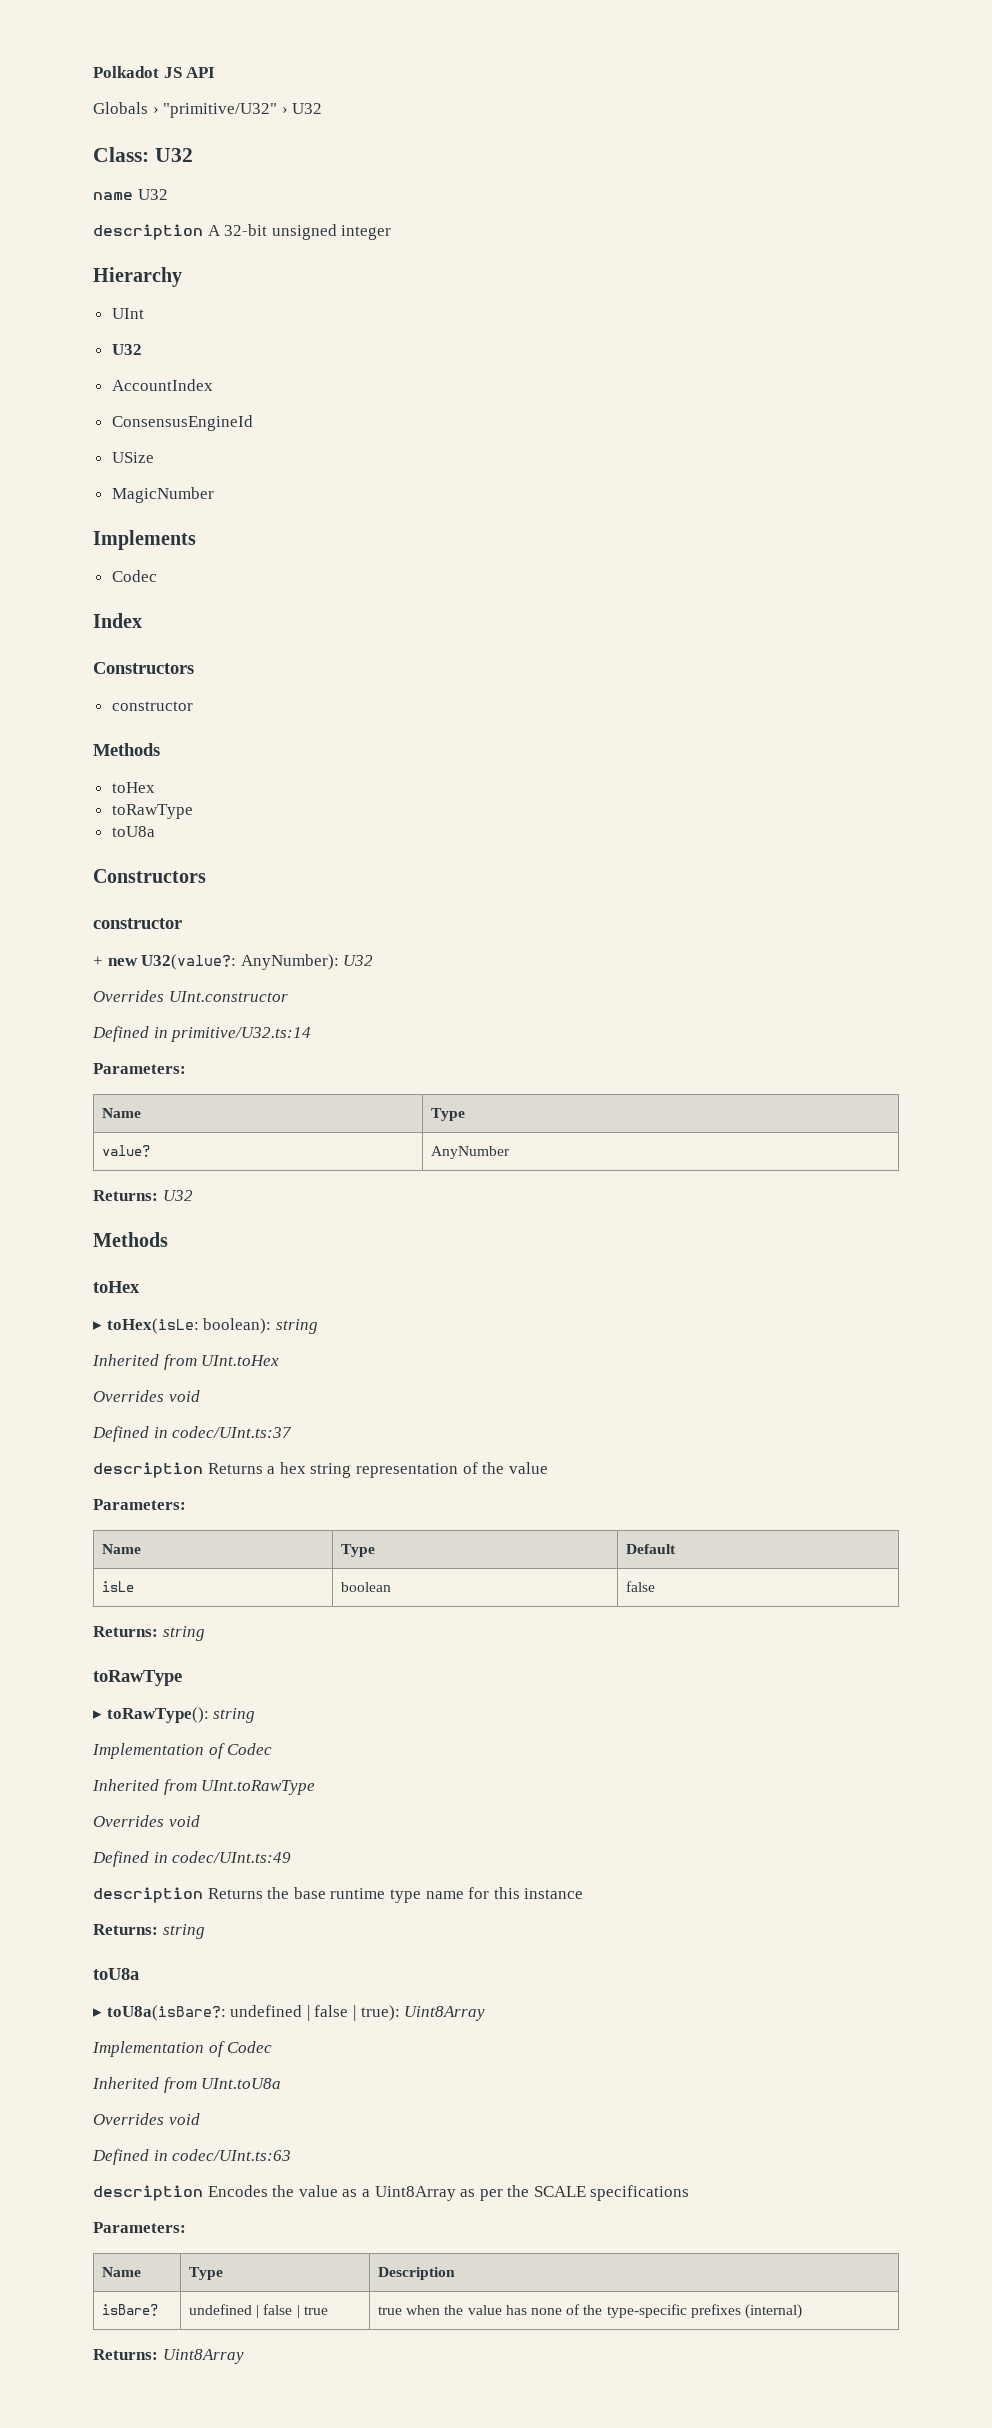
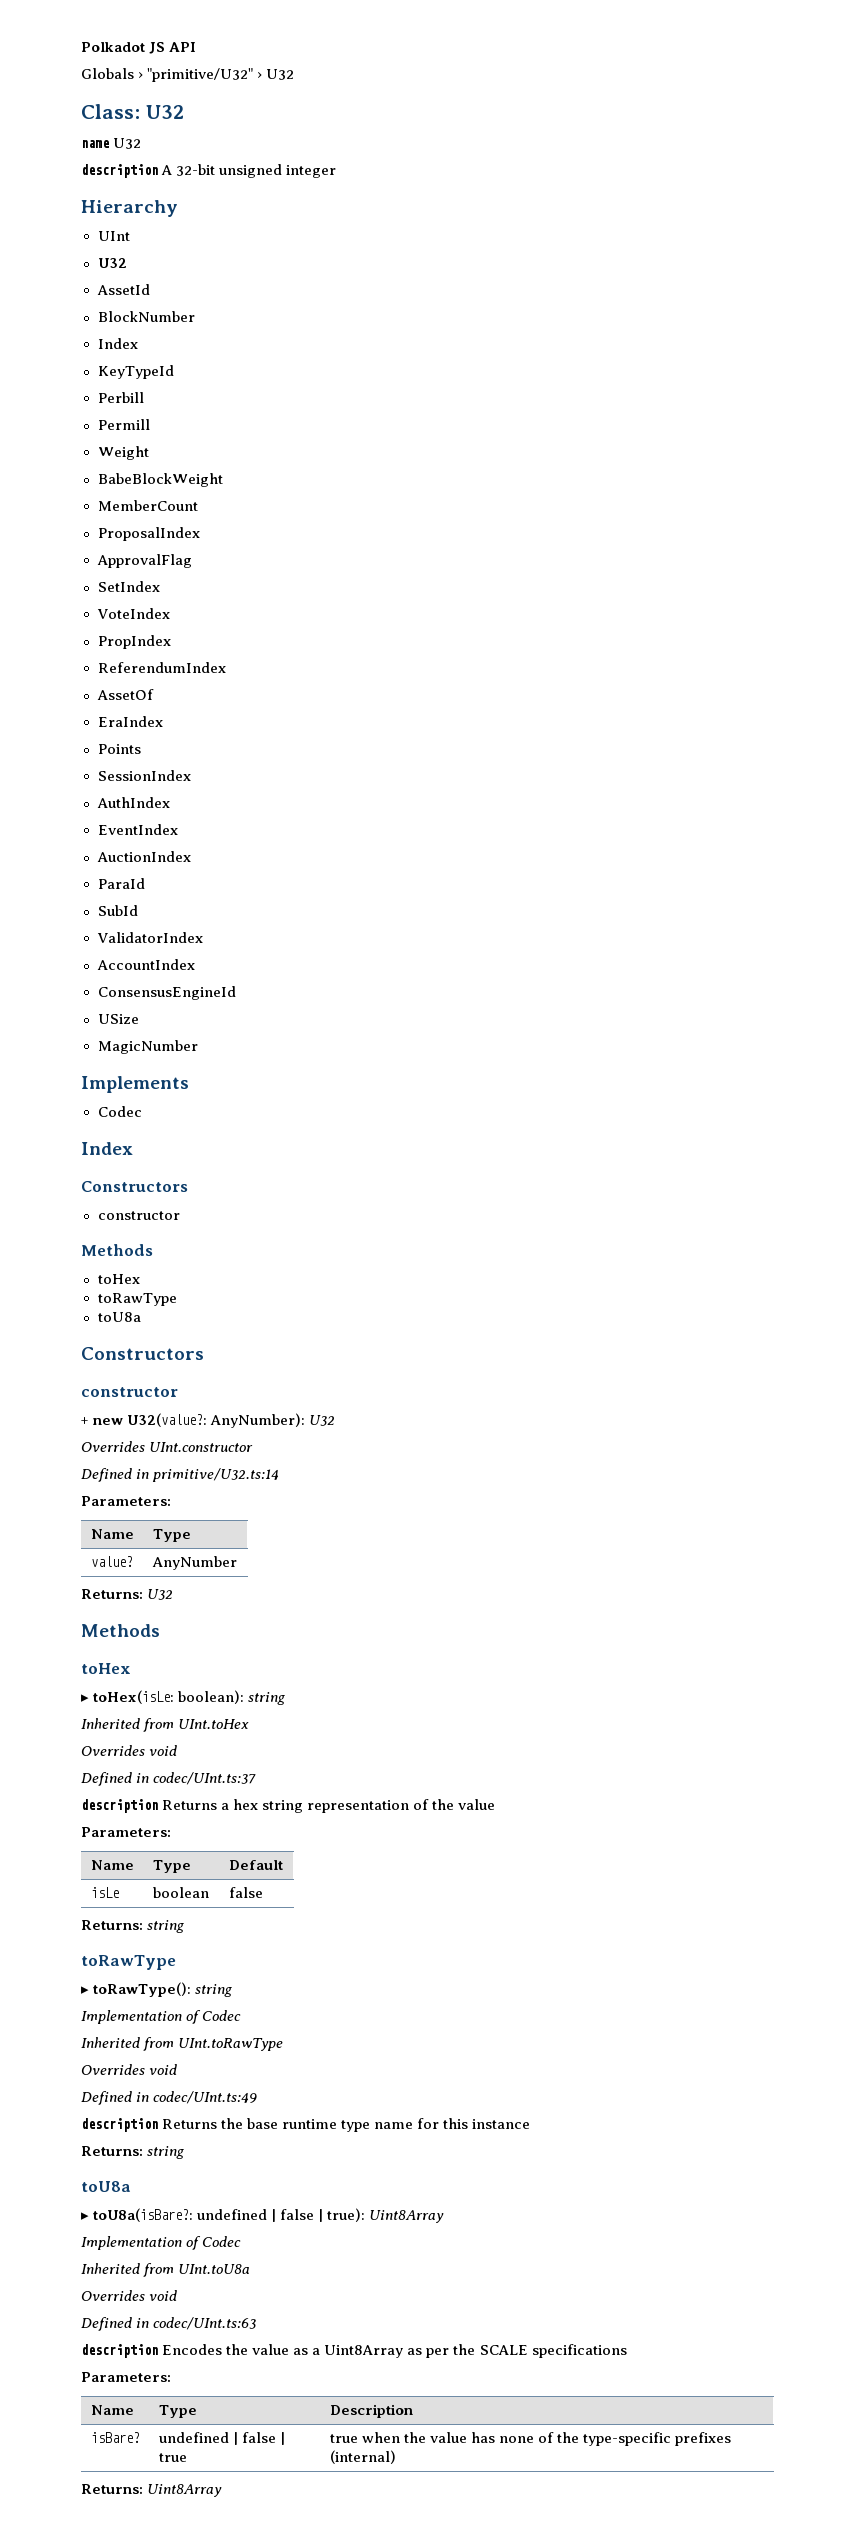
(142, 349) none -> [96,284,150,295] [97,311,195,322] [97,338,138,349] [97,365,174,379] [97,392,144,403] [97,419,150,430] [97,446,149,460] [97,473,223,487] [97,500,198,511] [97,527,200,541] [96,554,192,568] [97,581,160,592] [96,608,170,619] [97,635,171,649] [97,662,226,673] [96,689,154,700] [97,716,163,727] [97,744,141,754] [97,770,191,781] [96,797,170,808] [97,824,178,835] [96,851,191,862] [97,878,145,889] [97,905,138,916] [96,932,203,943] // AssetId // BlockNumber // Index // KeyTypeId // Perbill // Permill // Weight // BabeBlockWeight // MemberCount // ProposalIndex // ApprovalFlag // SetIndex // VoteIndex // PropIndex // ReferendumIndex // AssetOf // EraIndex // Points // SessionIndex // AuthIndex // EventIndex // AuctionIndex // ParaId // SubId // ValidatorIndex

